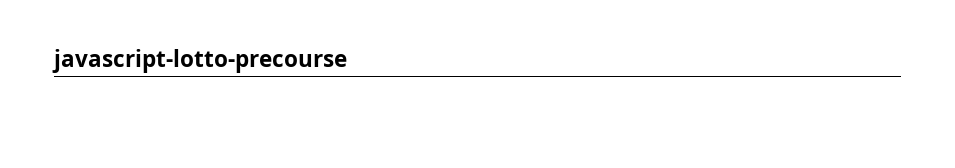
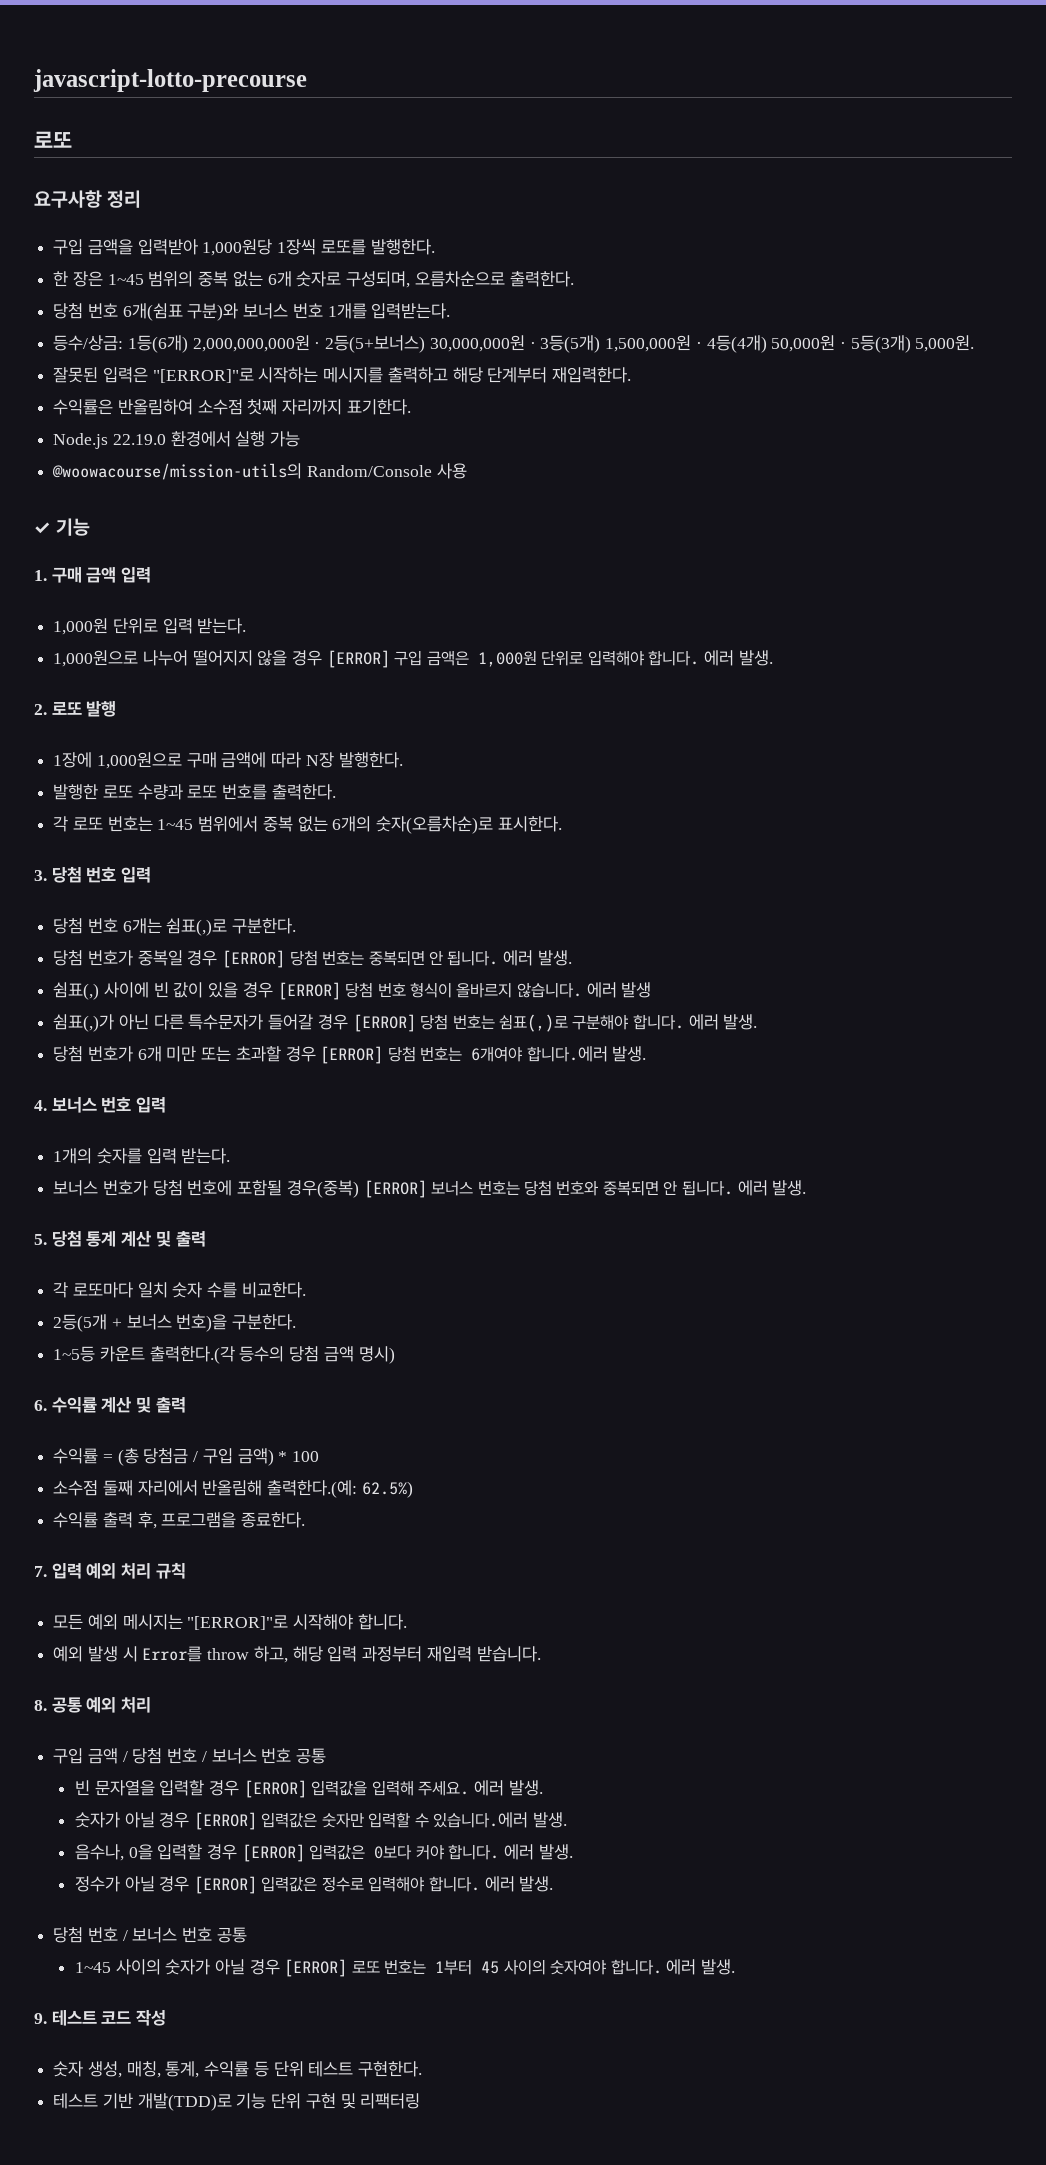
(347, 61) none -> [34,131,72,148] [34,190,142,208] [53,239,435,256] [53,271,574,288] [53,303,451,321] [53,335,975,353] [53,367,632,383] [53,399,411,415] [53,431,301,449] [52,463,467,480] [34,518,91,536] [34,567,152,583] [53,618,247,635] [53,650,773,668] [34,701,117,717] [53,752,403,769] [53,784,336,800] [53,816,562,834] [34,866,152,883] [53,918,297,936] [53,950,572,968] [53,982,652,1000] [53,1014,758,1032] [53,1046,647,1064] [34,1097,167,1113] [53,1148,231,1164] [53,1180,807,1198] [34,1230,206,1247] [53,1282,306,1298] [53,1314,297,1332] [53,1346,395,1364] [34,1397,186,1413] [53,1448,320,1466] [53,1480,413,1498] [53,1512,306,1529] [34,1562,186,1579] [53,1614,407,1630] [53,1646,541,1663] [34,1697,152,1713] [53,1748,327,1764] [74,1780,543,1798] [74,1812,568,1830] [74,1844,573,1862] [74,1876,554,1894] [53,1927,247,1943] [74,1959,736,1977] [34,2010,167,2026] [53,2061,423,2078] [53,2093,421,2111] // 로또 // 요구사항 정리 // 구입 금액을 입력받아 1,000원당 1장씩 로또를 발행한다. // 한 장은 1~45 범위의 중복 없는 6개 숫자로 구성되며, 오름차순으로 출력한다. // 당첨 번호 6개(쉼표 구분)와 보너스 번호 1개를 입력받는다. // 등수/상금: 1등(6개) 2,000,000,000원 · 2등(5+보너스) 30,000,000원 · 3등(5개) 1,500,000원 · 4등(4개) 50,000원 · 5등(3개) 5,000원. // 잘못된 입력은 "[ERROR]"로 시작하는 메시지를 출력하고 해당 단계부터 재입력한다. // 수익률은 반올림하여 소수점 첫째 자리까지 표기한다. // Node.js 22.19.0 환경에서 실행 가능 // @woowacourse/mission-utils의 Random/Console 사용 // ✓ 기능 // 1. 구매 금액 입력 // 1,000원 단위로 입력 받는다. // 1,000원으로 나누어 떨어지지 않을 경우 [ERROR] 구입 금액은 1,000원 단위로 입력해야 합니다. 에러 발생. // 2. 로또 발행 // 1장에 1,000원으로 구매 금액에 따라 N장 발행한다. // 발행한 로또 수량과 로또 번호를 출력한다. // 각 로또 번호는 1~45 범위에서 중복 없는 6개의 숫자(오름차순)로 표시한다. // 3. 당첨 번호 입력 // 당첨 번호 6개는 쉼표(,)로 구분한다. // 당첨 번호가 중복일 경우 [ERROR] 당첨 번호는 중복되면 안 됩니다. 에러 발생. // 쉼표(,) 사이에 빈 값이 있을 경우 [ERROR] 당첨 번호 형식이 올바르지 않습니다. 에러 발생 // 쉼표(,)가 아닌 다른 특수문자가 들어갈 경우 [ERROR] 당첨 번호는 쉼표(,)로 구분해야 합니다. 에러 발생. // 당첨 번호가 6개 미만 또는 초과할 경우 [ERROR] 당첨 번호는 6개여야 합니다.에러 발생. // 4. 보너스 번호 입력 // 1개의 숫자를 입력 받는다. // 보너스 번호가 당첨 번호에 포함될 경우(중복) [ERROR] 보너스 번호는 당첨 번호와 중복되면 안 됩니다. 에러 발생. // 5. 당첨 통계 계산 및 출력 // 각 로또마다 일치 숫자 수를 비교한다. // 2등(5개 + 보너스 번호)을 구분한다. // 1~5등 카운트 출력한다.(각 등수의 당첨 금액 명시) // 6. 수익률 계산 및 출력 // 수익률 = (총 당첨금 / 구입 금액) * 100 // 소수점 둘째 자리에서 반올림해 출력한다.(예: 62.5%) // 수익률 출력 후, 프로그램을 종료한다. // 7. 입력 예외 처리 규칙 // 모든 예외 메시지는 "[ERROR]"로 시작해야 합니다. // 예외 발생 시 Error를 throw 하고, 해당 입력 과정부터 재입력 받습니다. // 8. 공통 예외 처리 // 구입 금액 / 당첨 번호 / 보너스 번호 공통 // 빈 문자열을 입력할 경우 [ERROR] 입력값을 입력해 주세요. 에러 발생. // 숫자가 아닐 경우 [ERROR] 입력값은 숫자만 입력할 수 있습니다.에러 발생. // 음수나, 0을 입력할 경우 [ERROR] 입력값은 0보다 커야 합니다. 에러 발생. // 정수가 아닐 경우 [ERROR] 입력값은 정수로 입력해야 합니다. 에러 발생. // 당첨 번호 / 보너스 번호 공통 // 1~45 사이의 숫자가 아닐 경우 [ERROR] 로또 번호는 1부터 45 사이의 숫자여야 합니다. 에러 발생. // 9. 테스트 코드 작성 // 숫자 생성, 매칭, 통계, 수익률 등 단위 테스트 구현한다. // 테스트 기반 개발(TDD)로 기능 단위 구현 및 리팩터링

